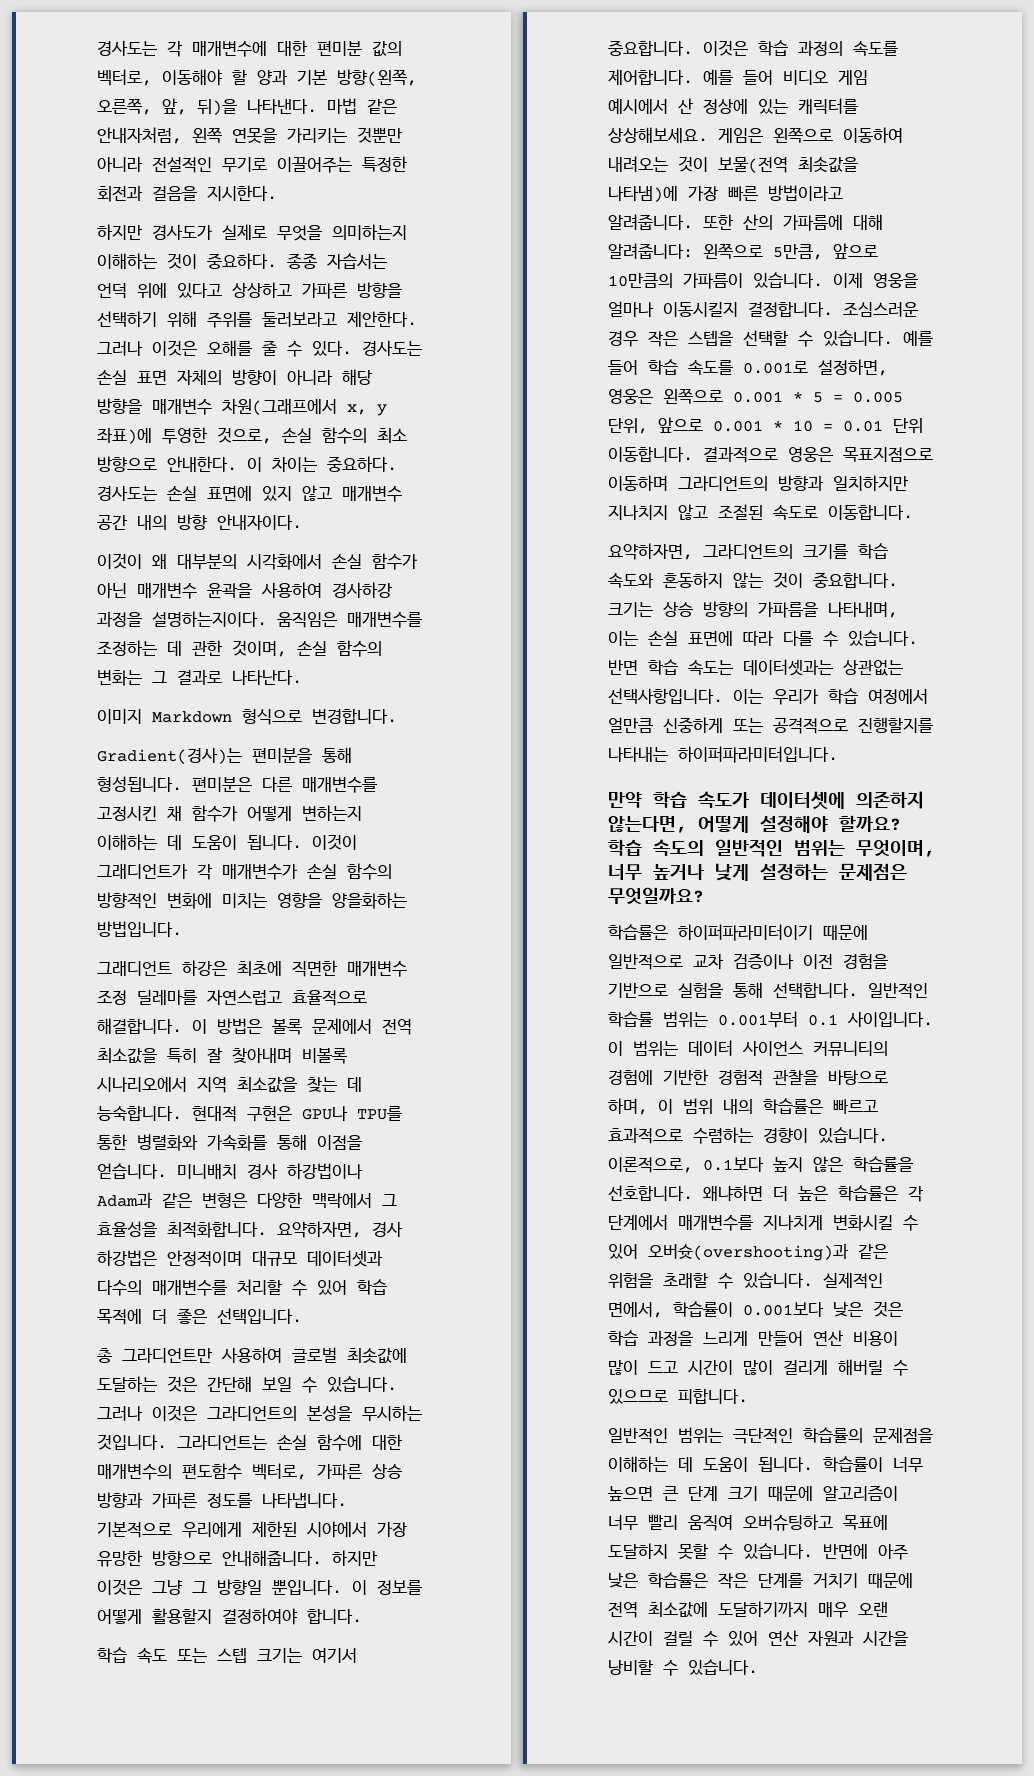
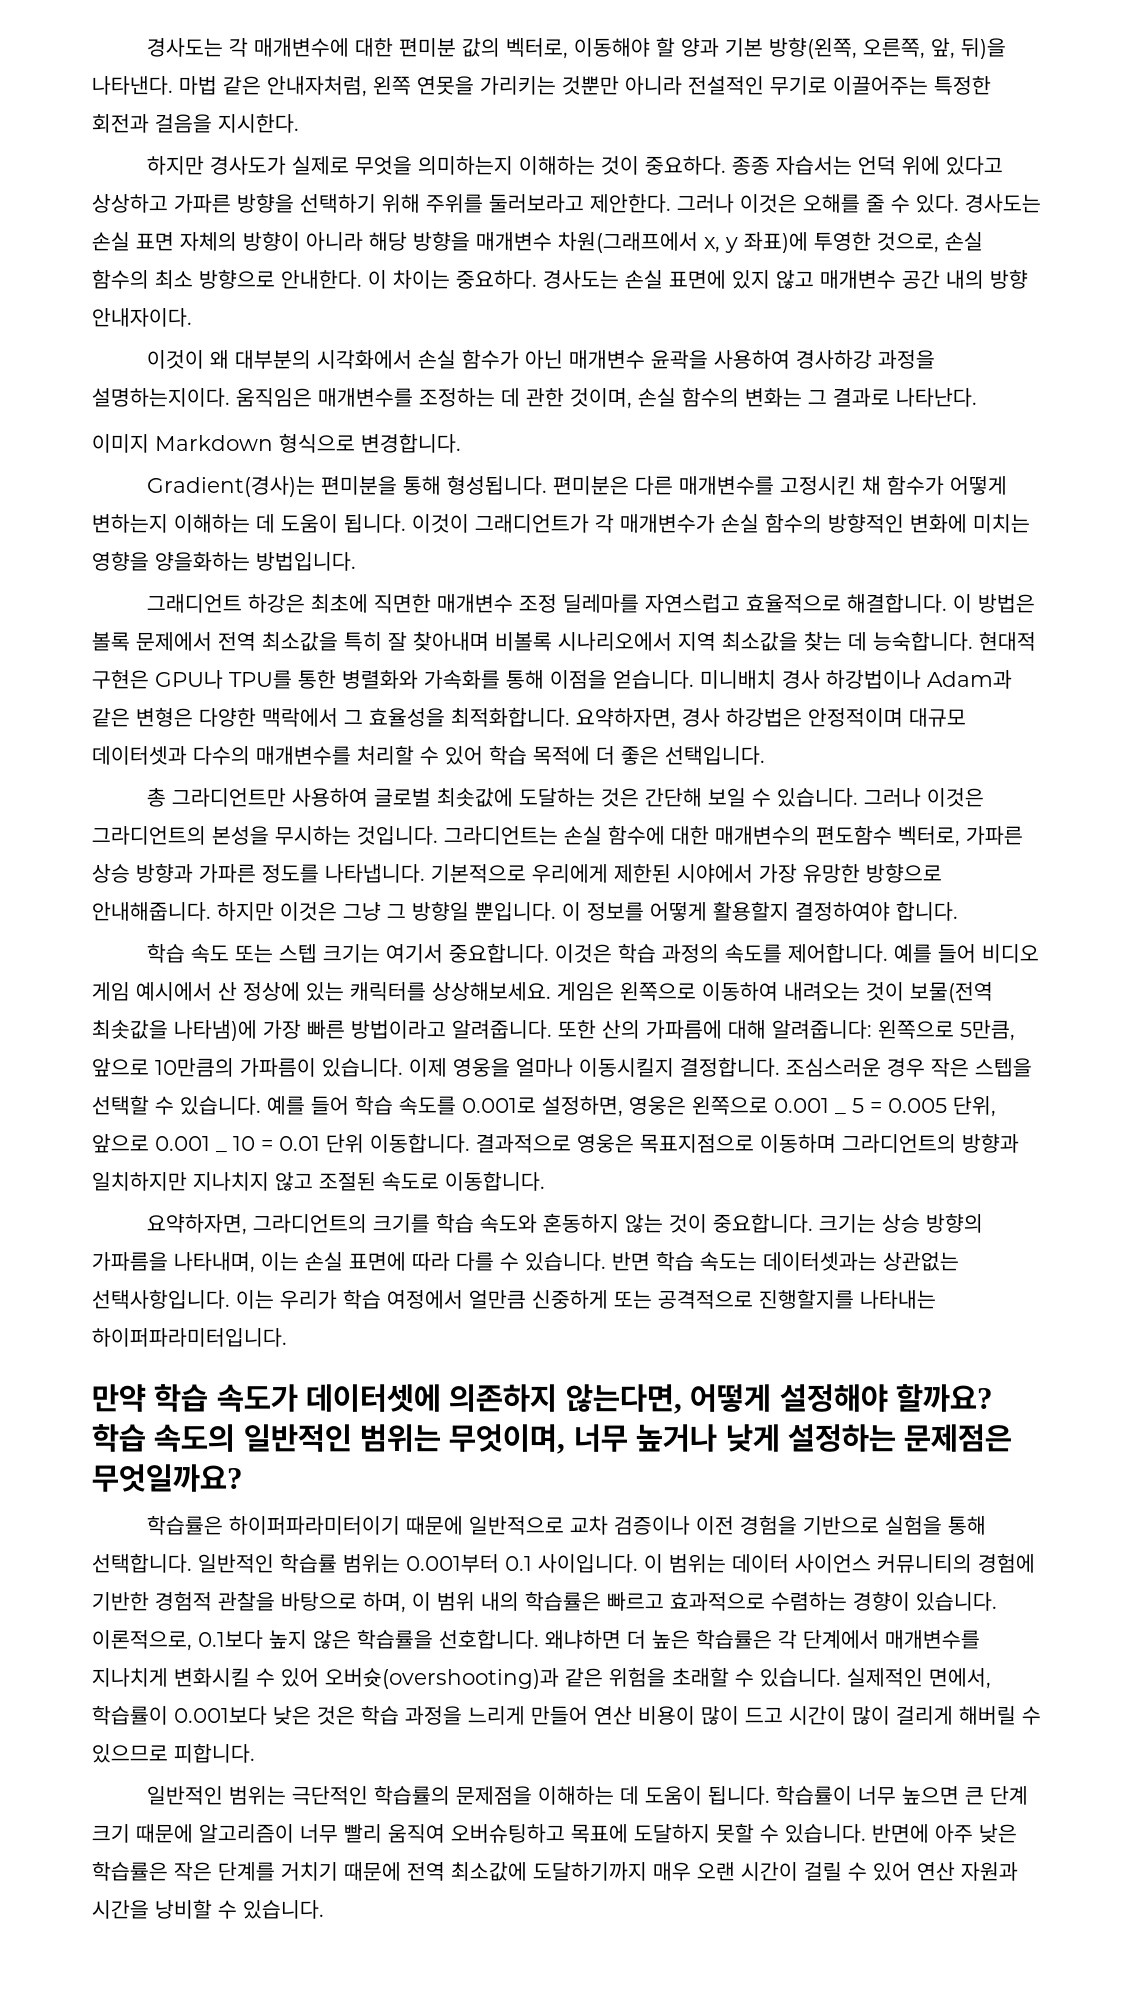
[793,391,803,402] * -> [835,1113,846,1115] _
[773,420,783,431] * -> [216,1151,227,1153] _

